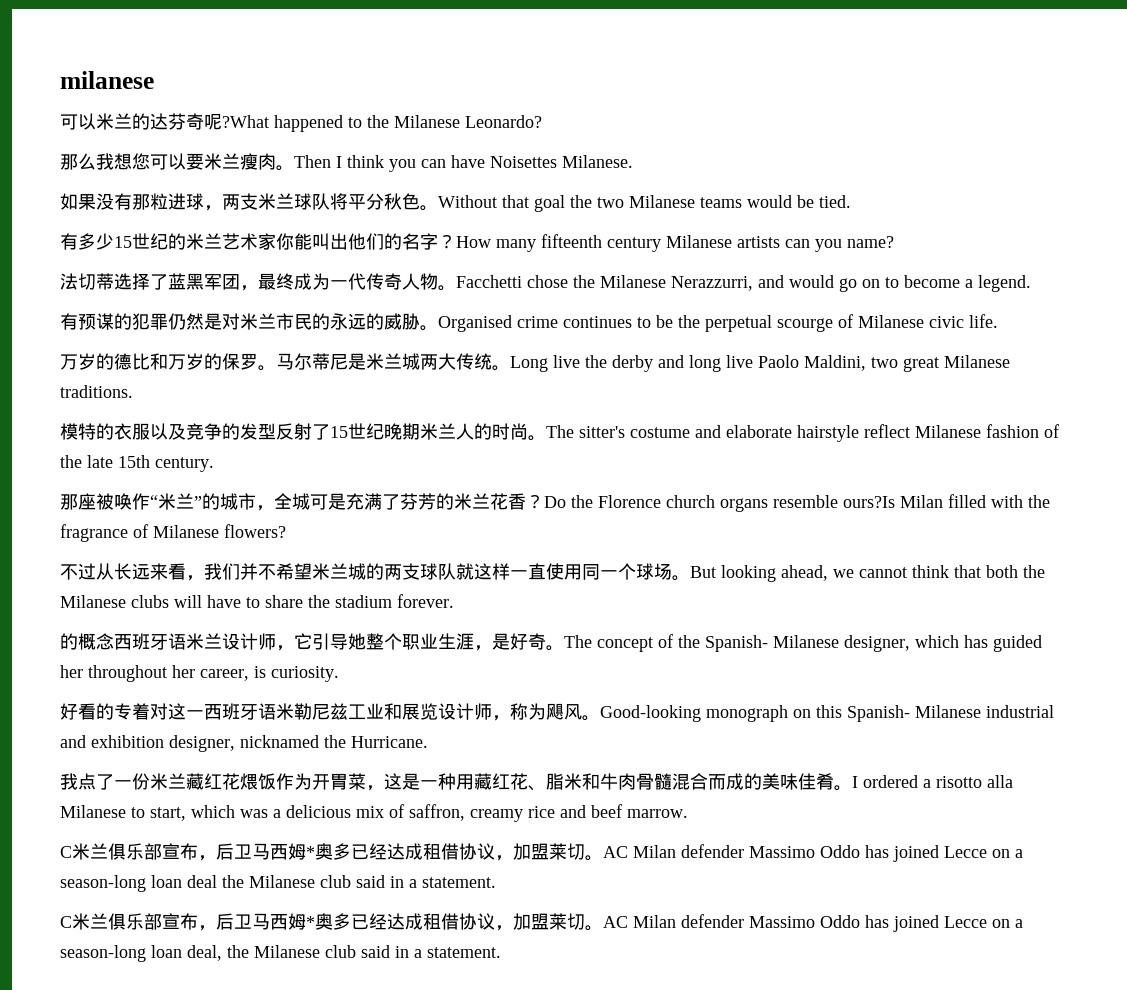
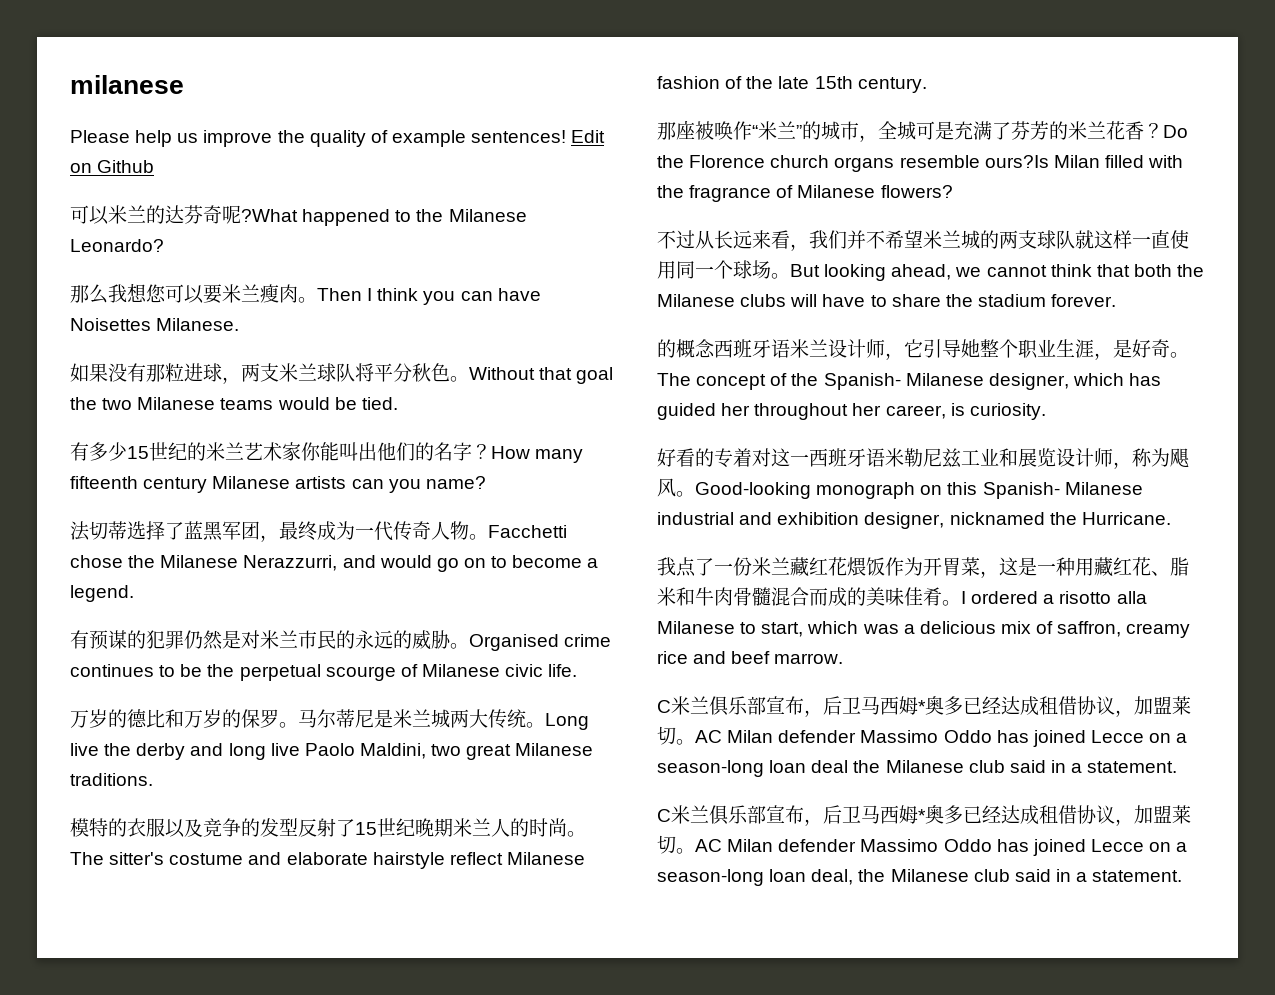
(154, 80) none -> [70,130,606,147] [70,160,155,173] // Please help us improve the quality of example sentences! Edit on Github

